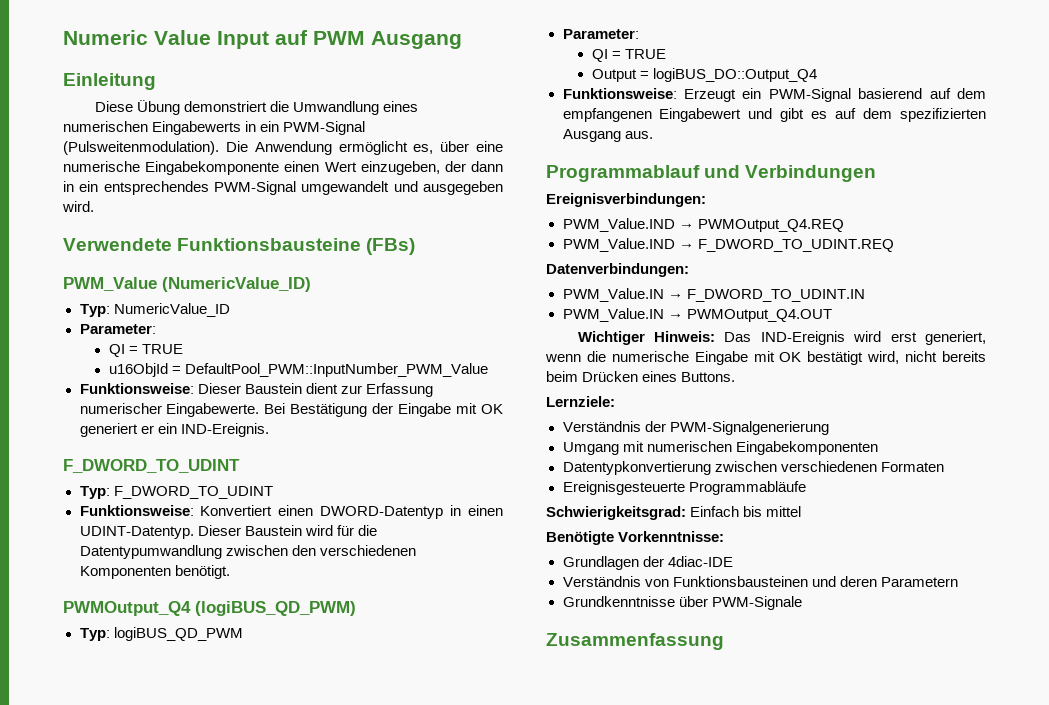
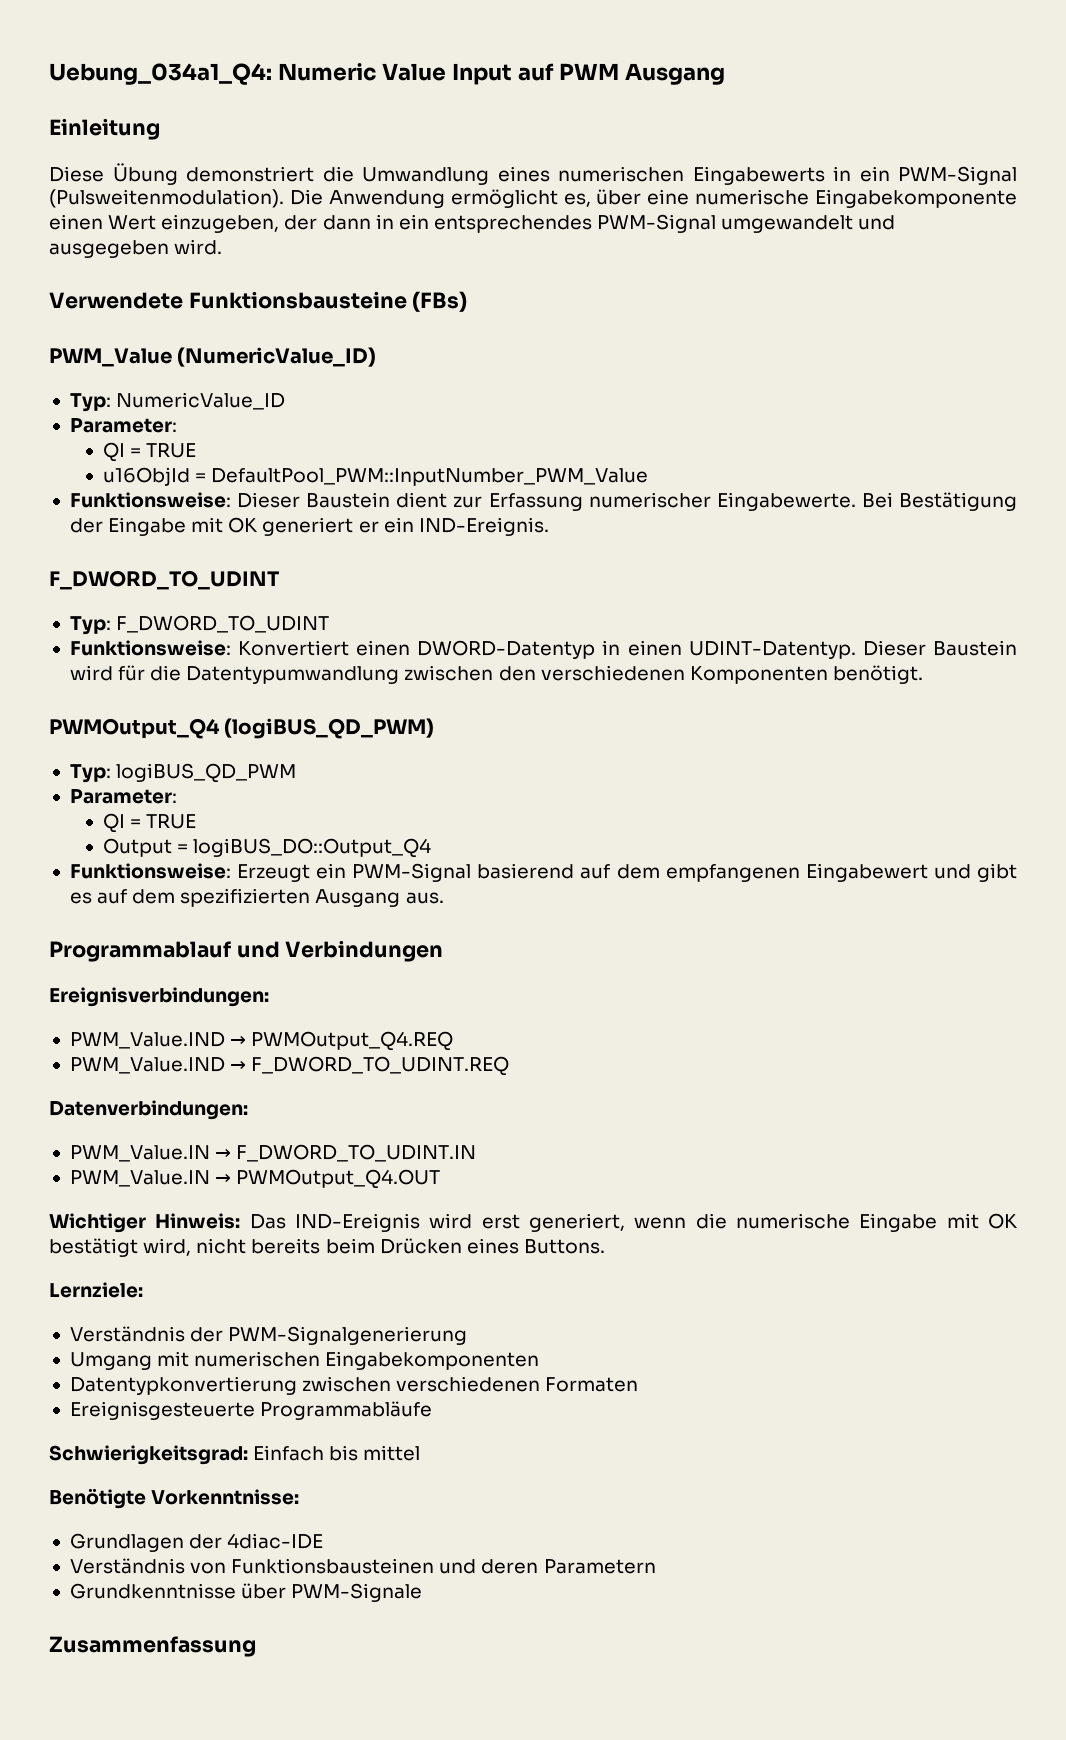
(63, 37) none -> [49,63,272,85] Uebung_034a1_Q4:

